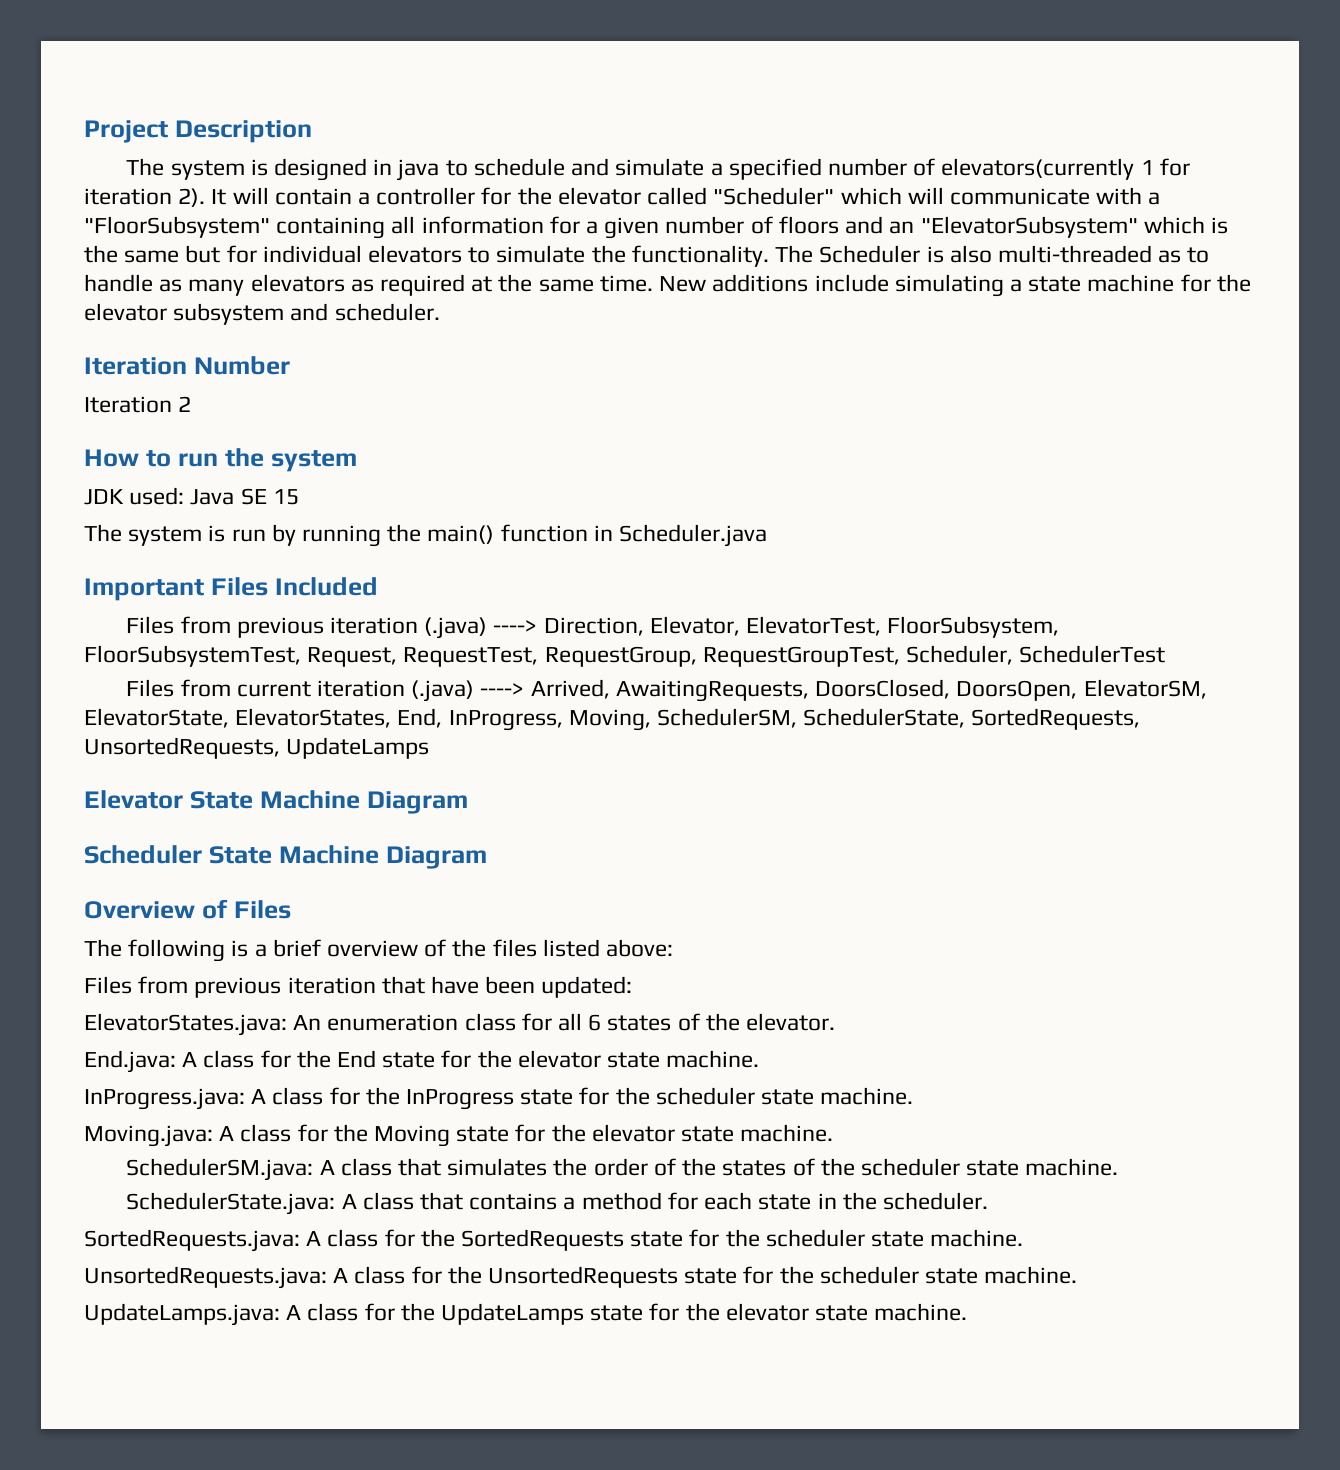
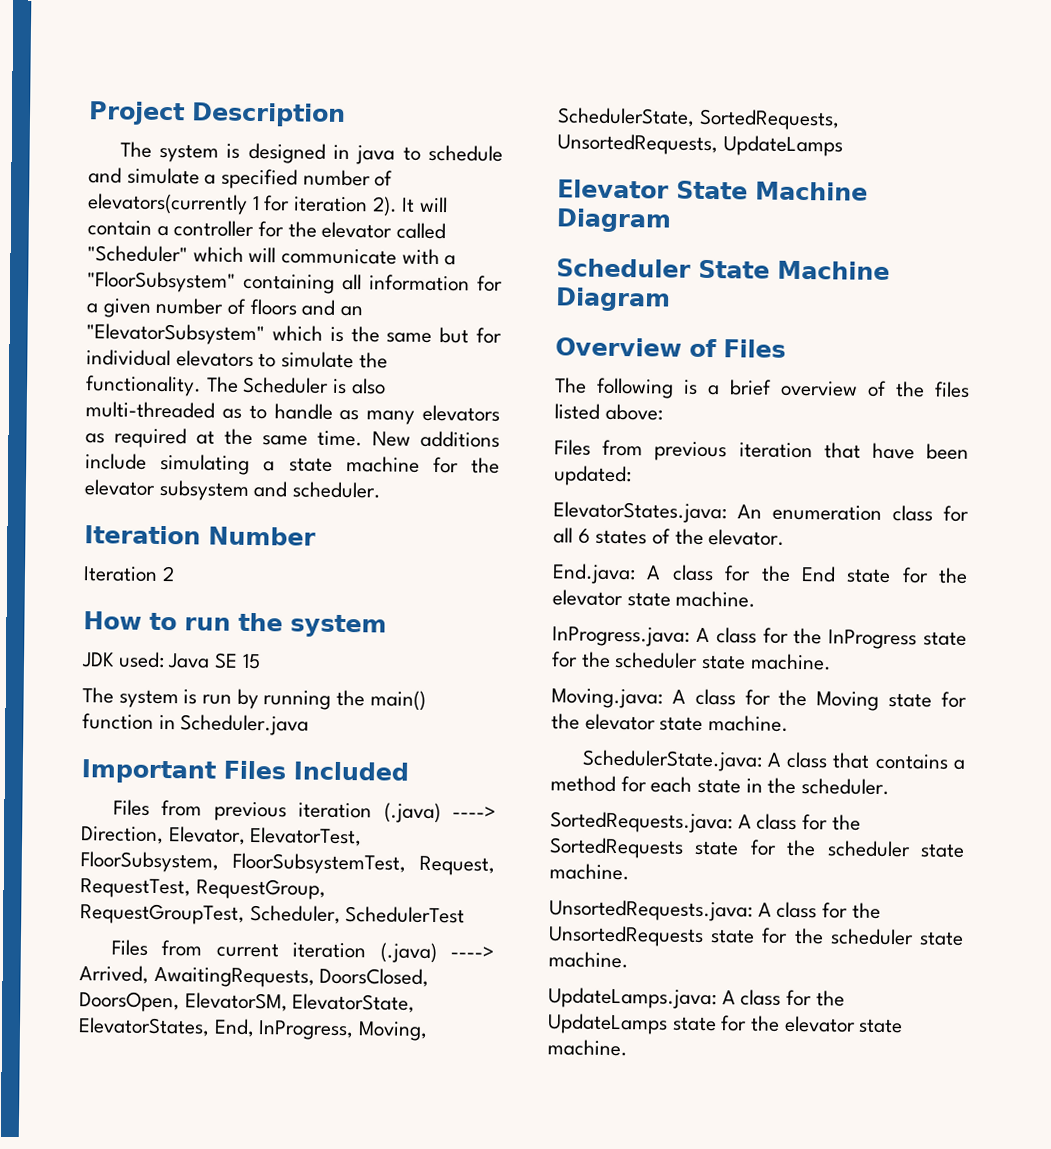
[657,708,798,728] SchedulerSM, -> (429, 1031) none
[126,1158,1119,1181] // SchedulerSM.java: A class that simulates the order of the states of the scheduler state machine. -> (790, 723) none

